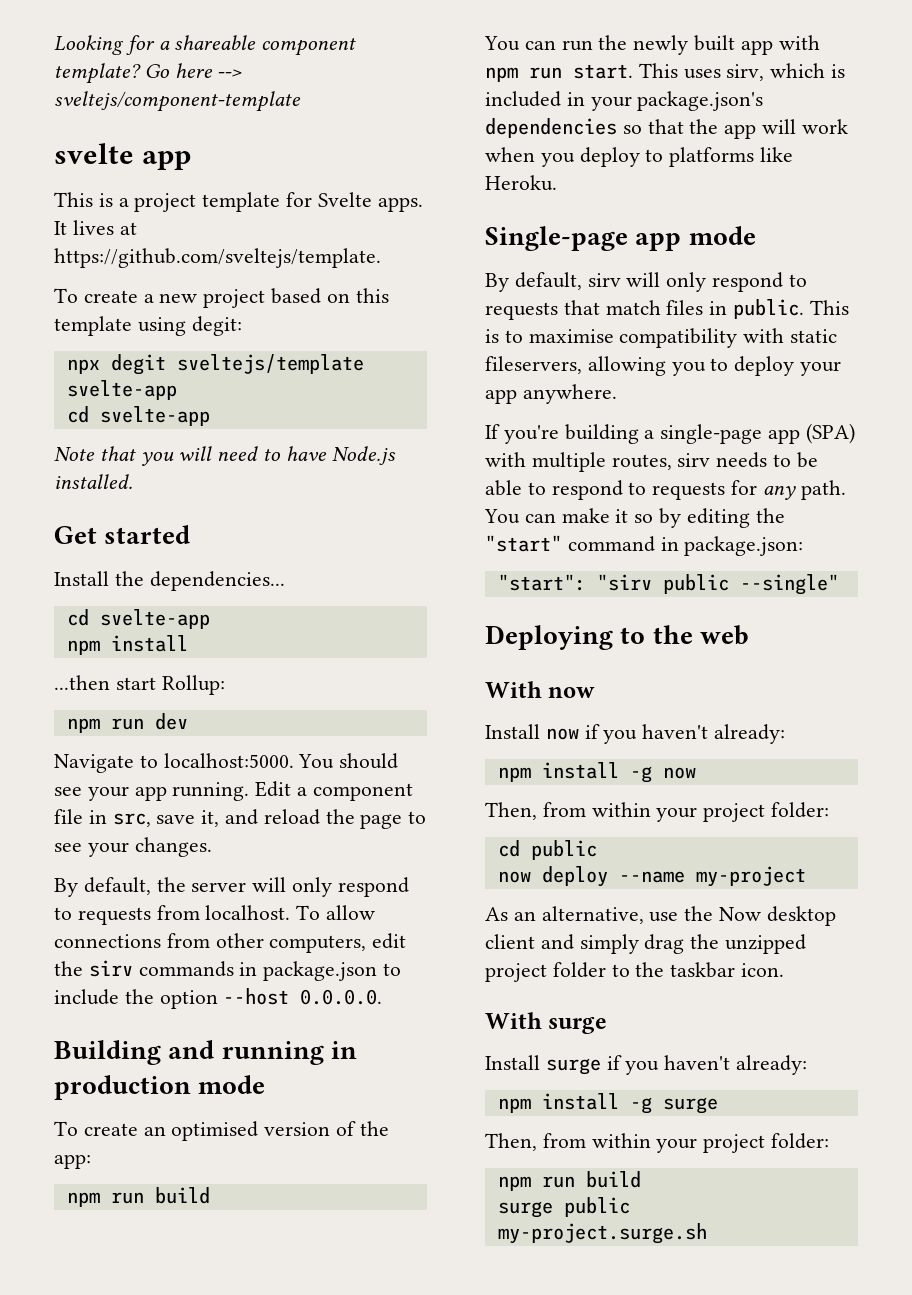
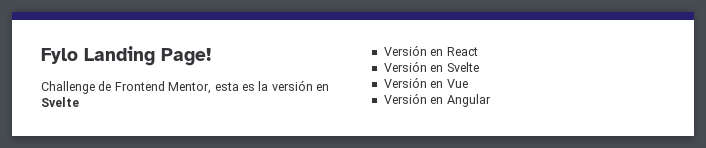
[54,35,357,56] [54,63,243,84] [54,91,301,112] [54,143,192,170] [54,192,423,212] [54,220,137,235] [54,248,381,268] [54,288,389,308] [54,316,242,336] [66,354,364,375] [66,380,177,400] [66,406,210,426] [54,446,396,466] [54,474,133,489] [54,525,191,544] [54,571,285,591] [66,609,210,629] [66,635,188,655] [54,675,225,695] [66,713,188,733] [54,753,399,773] [54,781,413,801] [54,809,427,829] [54,837,212,857] [54,877,409,897] [54,905,376,925] [54,933,407,953] [54,960,402,981] [54,988,383,1009] [54,1040,357,1065] [54,1075,266,1100] [54,1121,389,1141] [54,1154,91,1169] [66,1187,210,1207] [484,35,820,55] [485,63,846,82] [485,91,764,111] [485,118,848,139] [485,147,794,167] [485,175,557,191] [485,226,756,251] [485,272,807,292] [485,299,849,320] [485,328,838,348] [485,356,842,376] [485,384,617,404] [485,423,855,444] [485,452,818,472] [485,480,846,500] [484,508,785,528] [485,535,804,556] [497,574,839,595] [485,625,749,650] [485,681,596,698] [485,724,786,744] [497,762,696,783] [485,802,830,822] [497,840,597,860] [497,866,806,887] [485,906,836,926] [485,934,807,954] [485,962,785,982] [485,1012,608,1034] [485,1055,808,1075] [497,1093,718,1114] [485,1133,830,1153] [497,1171,641,1191] [497,1197,630,1218] [497,1223,707,1244] Looking for a shareable component template? Go here --> sveltejs/component-template // svelte app // This is a project template for Svelte apps. It lives at https://github.com/sveltejs/template. // To create a new project based on this template using degit: // npx degit sveltejs/template svelte-app // cd svelte-app // Note that you will need to have Node.js installed. // Get started // Install the dependencies... // cd svelte-app // npm install // ...then start Rollup: // npm run dev // Navigate to localhost:5000. You should see your app running. Edit a component file in src, save it, and reload the page to see your changes. // By default, the server will only respond to requests from localhost. To allow connections from other computers, edit the sirv commands in package.json to include the option --host 0.0.0.0. // Building and running in production mode // To create an optimised version of the app: // npm run build // You can run the newly built app with npm run start. This uses sirv, which is included in your package.json's dependencies so that the app will work when you deploy to platforms like Heroku. // Single-page app mode // By default, sirv will only respond to requests that match files in public. This is to maximise compatibility with static fileservers, allowing you to deploy your app anywhere. // If you're building a single-page app (SPA) with multiple routes, sirv needs to be able to respond to requests for any path. You can make it so by editing the "start" command in package.json: // "start": "sirv public --single" // Deploying to the web // With now // Install now if you haven't already: // npm install -g now // Then, from within your project folder: // cd public // now deploy --name my-project // As an alternative, use the Now desktop client and simply drag the unzipped project folder to the taskbar icon. // With surge // Install surge if you haven't already: // npm install -g surge // Then, from within your project folder: // npm run build // surge public my-project.surge.sh -> [41,46,211,66] [41,80,329,94] [41,97,79,107] [383,45,478,56] [383,61,479,72] [383,77,468,88] [383,93,491,107] Fylo Landing Page! // Challenge de Frontend Mentor, esta es la versión en Svelte // Versión en React // Versión en Svelte // Versión en Vue // Versión en Angular

